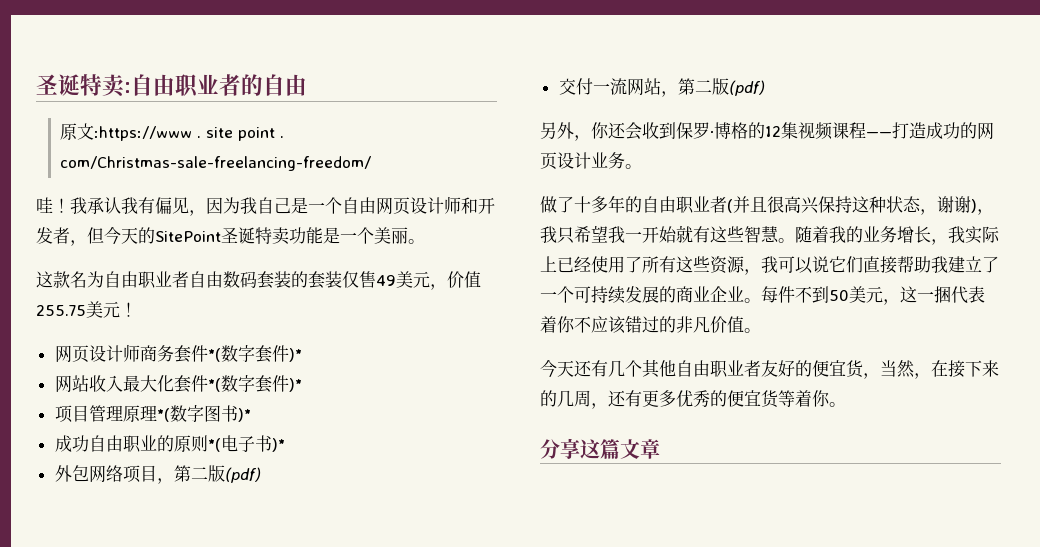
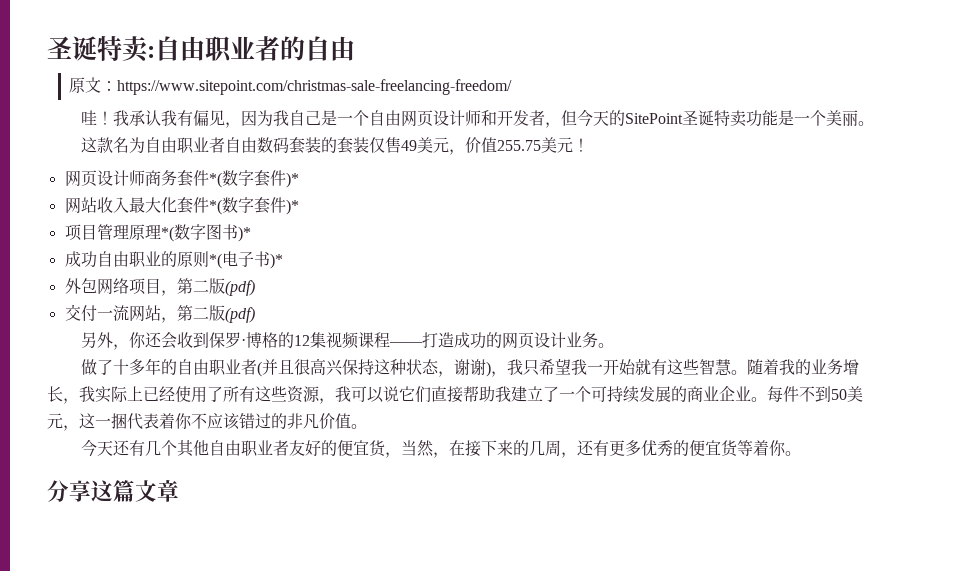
[94,126,285,141] [60,156,372,171] :https://www . site point . com/Christmas-sale-freelancing-freedom/ -> [101,79,513,95] ：https://www.sitepoint.com/christmas-sale-freelancing-freedom/

